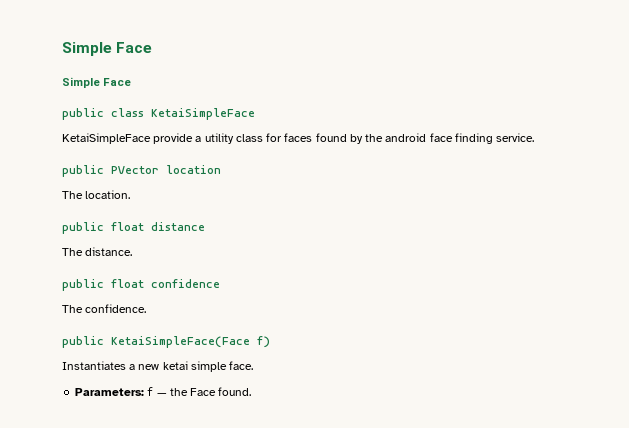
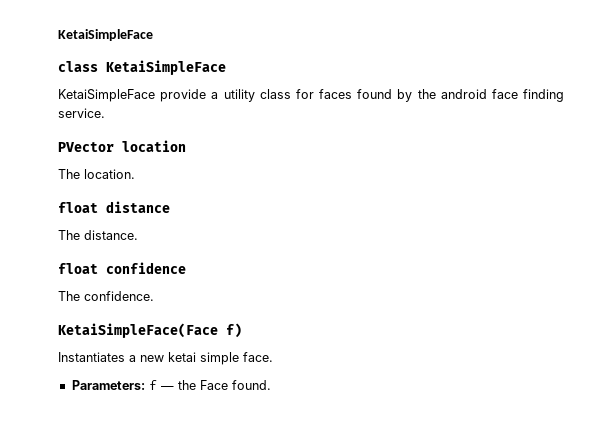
[62,42,153,56] [62,77,132,88] [62,108,104,120] Simple Face // Simple Face // public -> [58,29,153,41] KetaiSimpleFace //
[62,165,104,177] public -> (105, 113) none
[62,222,104,234] public -> (135, 174) none
[62,279,104,291] public -> (138, 235) none
[62,336,104,348] public -> (154, 296) none

